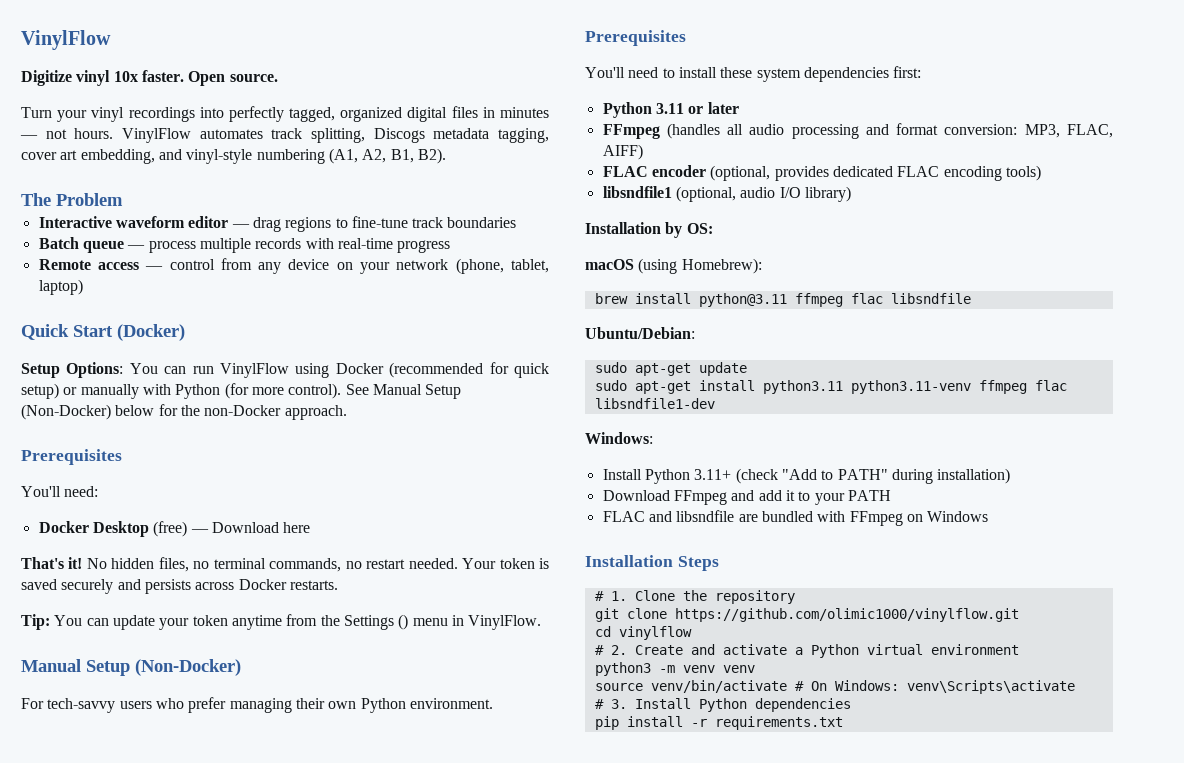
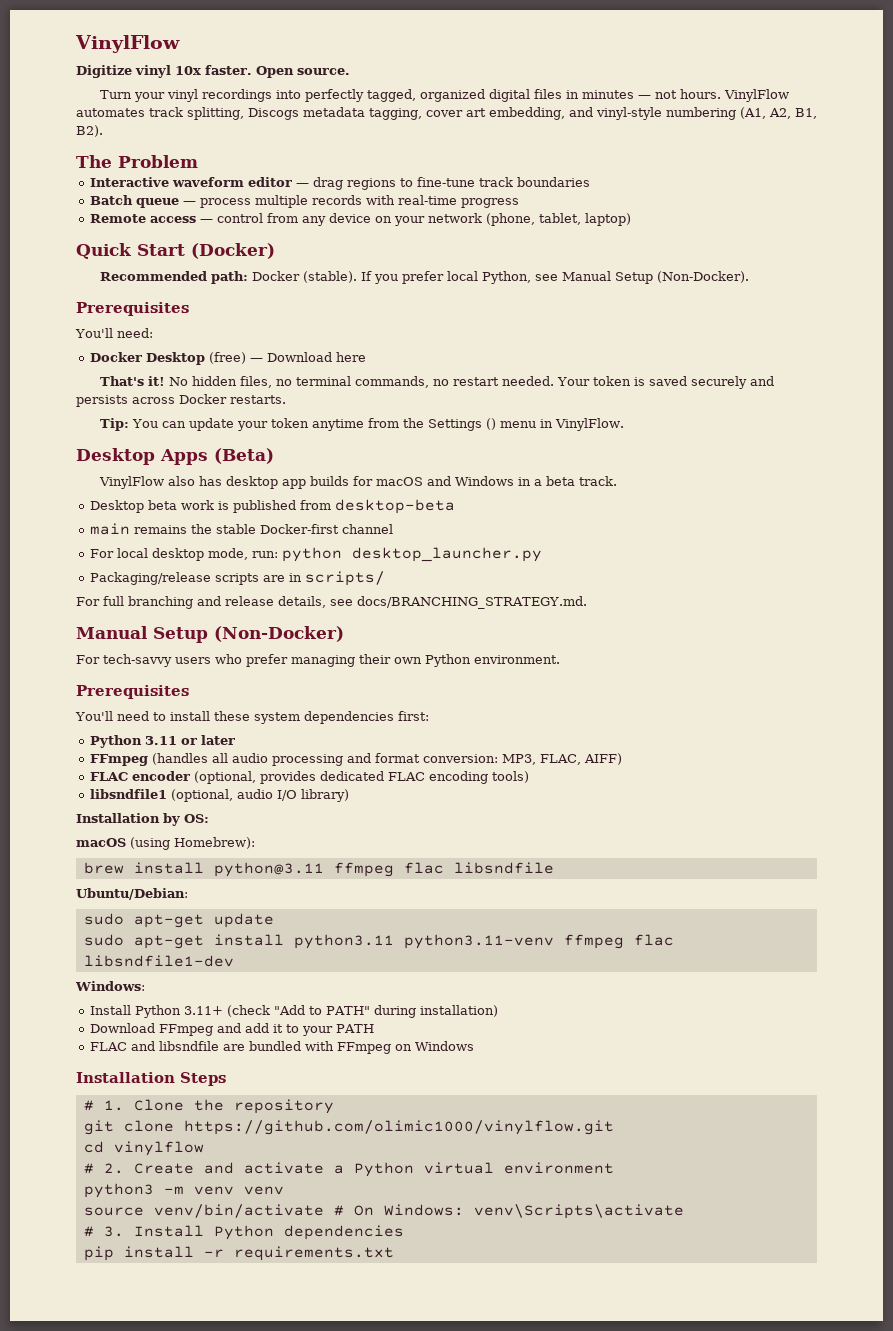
[21,362,549,378] [21,383,462,399] [21,404,347,420] Setup Options: You can run VinylFlow using Docker (recommended for quick setup) or manually with Python (for more control). See Manual Setup (Non-Docker) below for the non-Docker approach. -> [100,271,750,284] Recommended path: Docker (stable). If you prefer local Python, see Manual Setup (Non-Docker).
(542, 622) none -> [76,448,274,465] [99,476,618,489] [90,499,456,514] [90,523,394,535] [90,547,543,562] [90,571,386,586] [76,596,587,609] // Desktop Apps (Beta) // VinylFlow also has desktop app builds for macOS and Windows in a beta track. // Desktop beta work is published from desktop-beta // main remains the stable Docker-first channel // For local desktop mode, run: python desktop_launcher.py // Packaging/release scripts are in scripts/ // For full branching and release details, see docs/BRANCHING_STRATEGY.md.

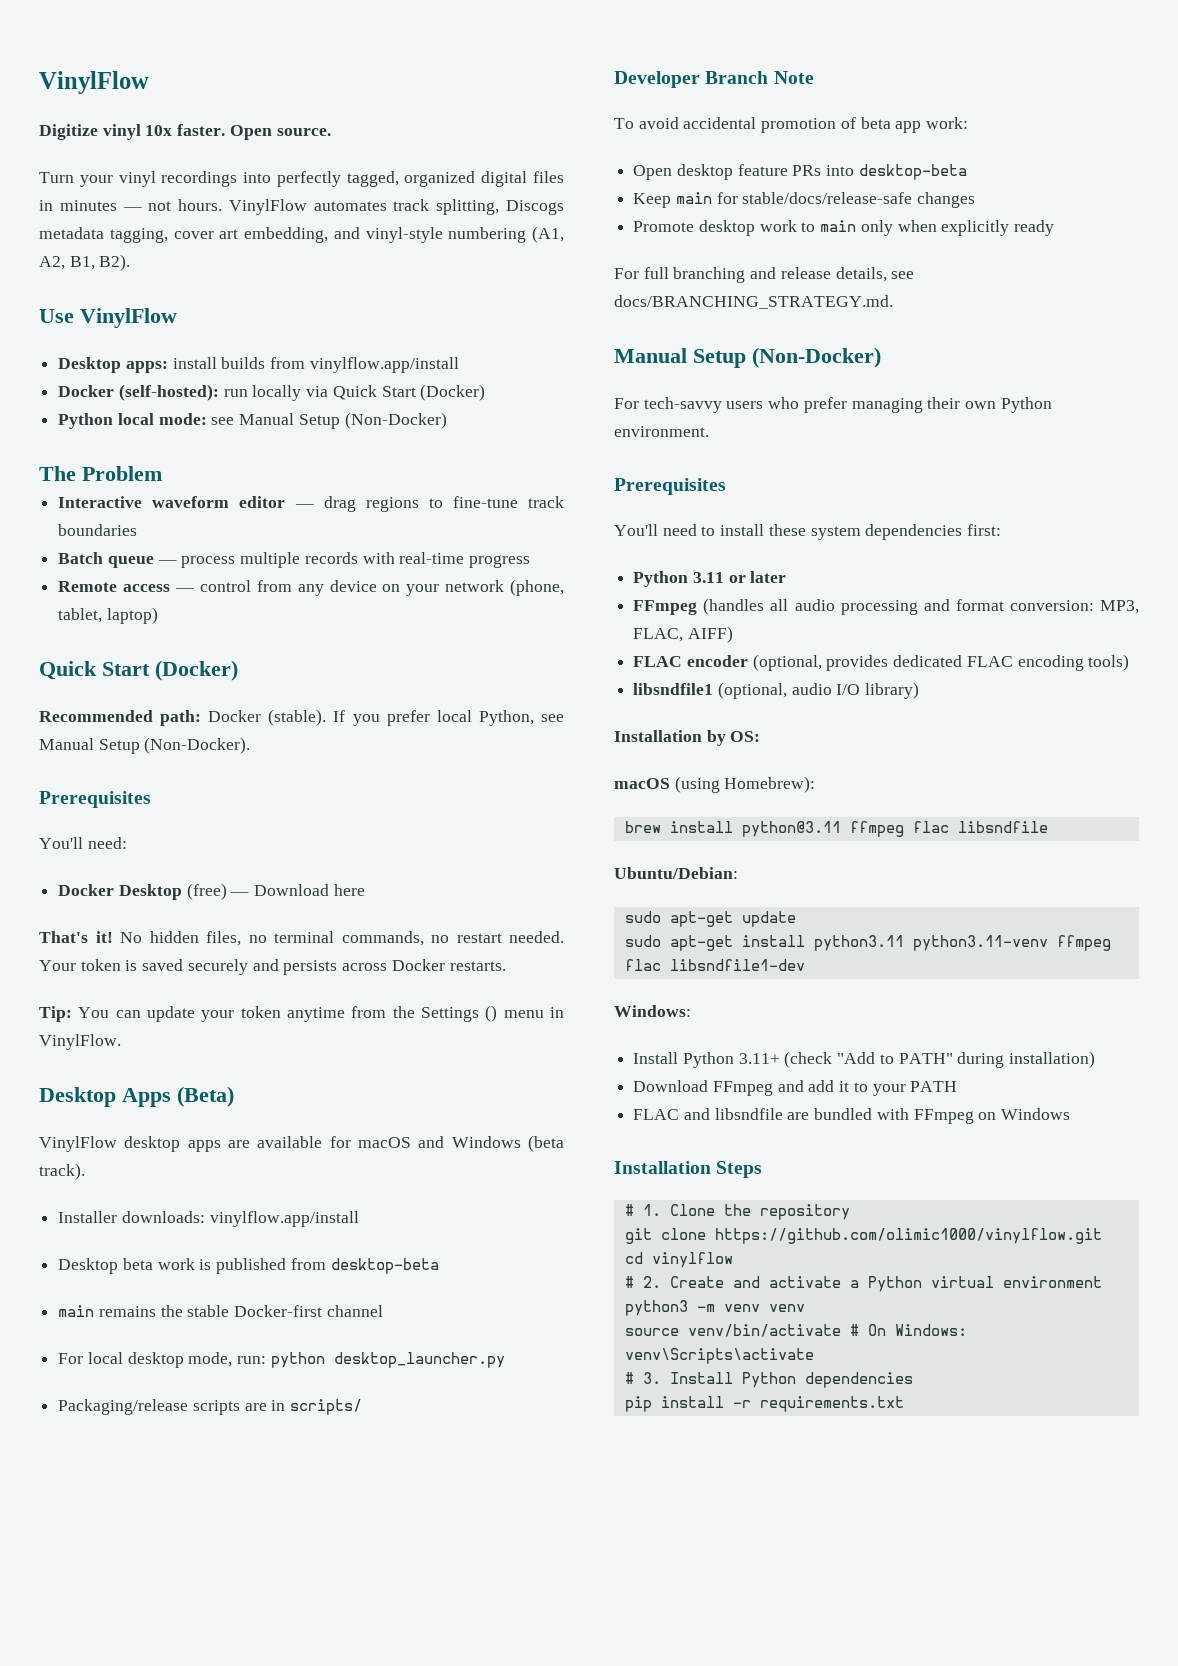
(103, 131) none -> [39,308,177,328] [58,357,459,373] [58,384,486,401] [58,412,447,429] // Use VinylFlow // Desktop apps: install builds from vinylflow.app/install // Docker (self-hosted): run locally via Quick Start (Docker) // Python local mode: see Manual Setup (Non-Docker)
[168,476,618,489] also has desktop app builds for macOS and Windows in a beta track. -> [124,1135,564,1152] [39,1163,85,1180] [58,1211,359,1227] desktop apps are available for macOS and Windows (beta track). // Installer downloads: vinylflow.app/install
(386, 578) none -> [614,71,814,88] [614,117,969,133] [633,164,967,180] [633,192,976,208] [633,220,1055,236] // Developer Branch Note // To avoid accidental promotion of beta app work: // Open desktop feature PRs into desktop-beta // Keep main for stable/docs/release-safe changes // Promote desktop work to main only when explicitly ready

